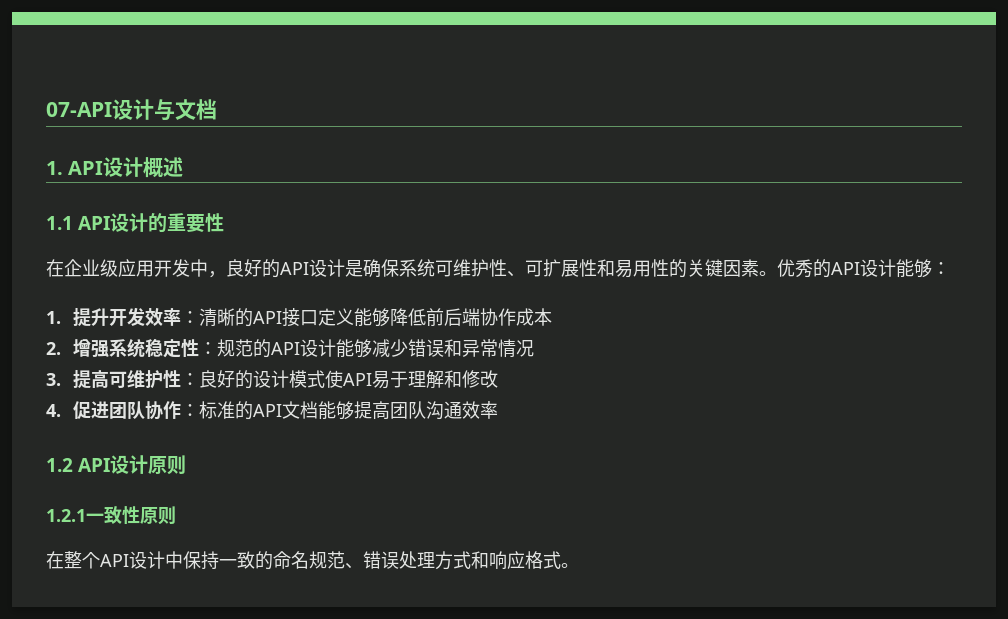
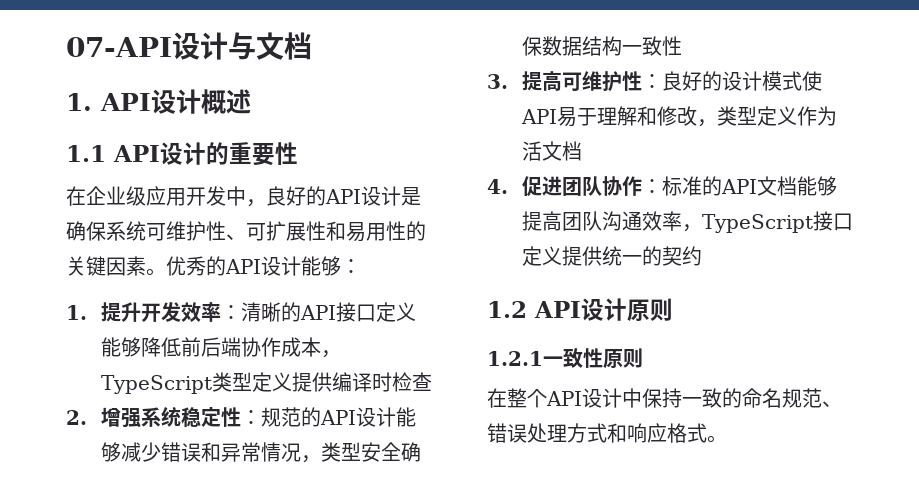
(553, 317) none -> [320,350,341,358] [100,372,432,394] ，TypeScript类型定义提供编译时检查
(535, 348) none -> [300,442,421,463] [521,36,682,56] ，类型安全确保数据结构一致性
(499, 379) none -> [696,106,837,127] [521,141,582,161] ，类型定义作为活文档
(499, 410) none -> [681,211,853,233] [521,246,702,266] ，TypeScript接口定义提供统一的契约

